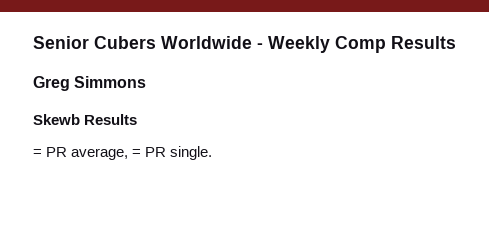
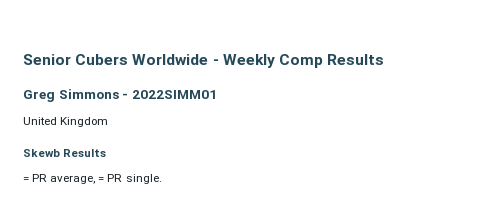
(147, 82) none -> [122,90,217,99] [23,117,109,127] - 2022SIMM01 // United Kingdom

